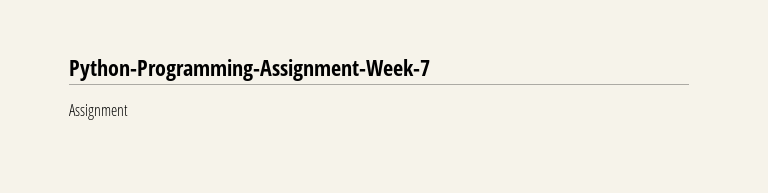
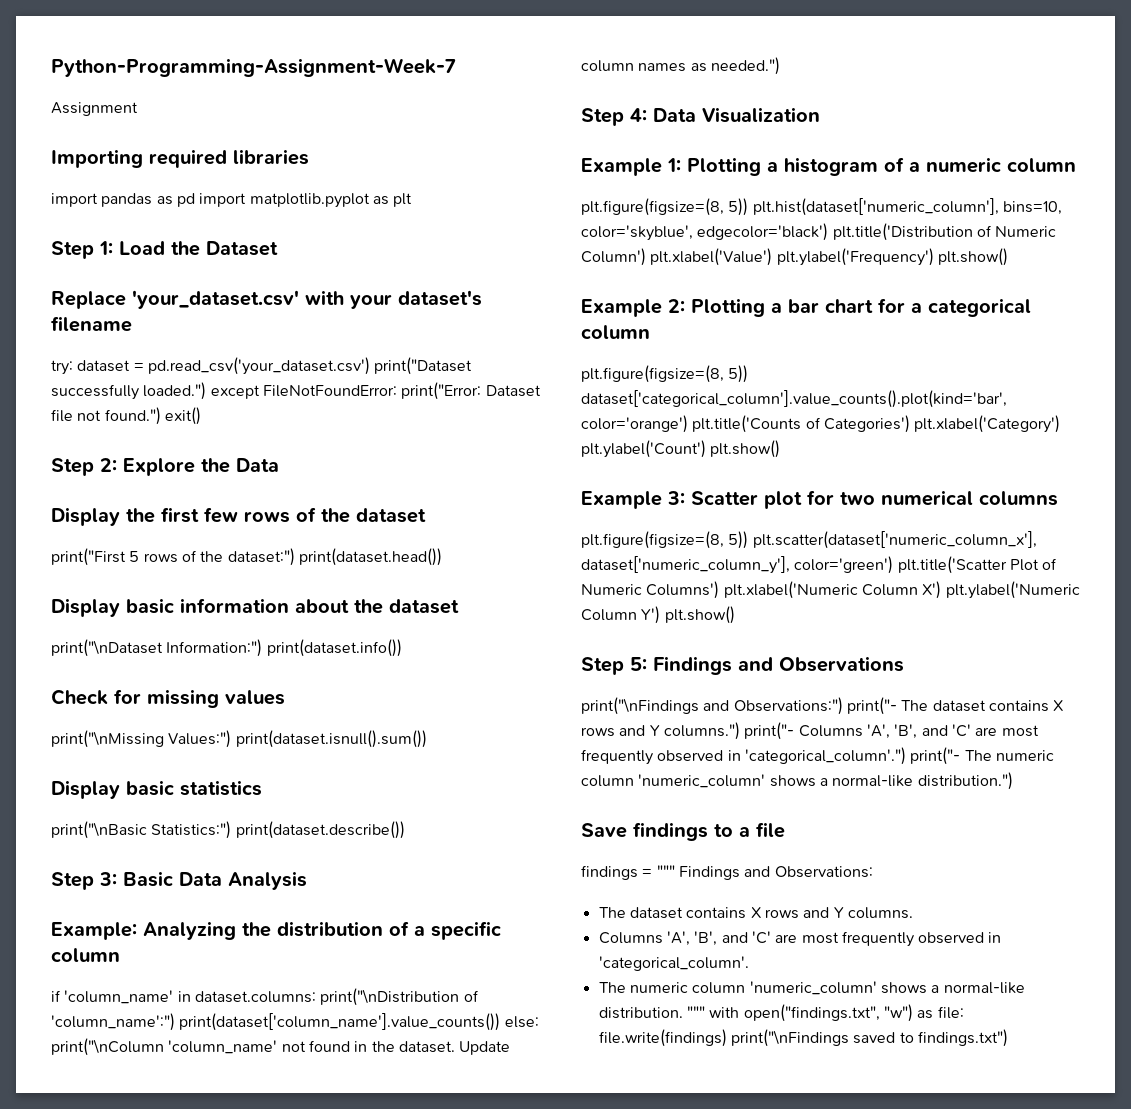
(128, 112) none -> [51,149,309,168] [51,193,413,208] [51,241,278,259] [51,290,482,309] [51,316,132,332] [51,357,473,375] [51,382,541,400] [51,407,201,425] [51,458,279,476] [51,507,426,526] [51,548,442,566] [51,598,459,617] [51,639,402,657] [51,689,285,708] [51,730,427,748] [51,780,262,799] [51,821,405,839] [51,871,307,890] [51,921,502,940] [51,948,120,962] [51,988,479,1006] [51,1013,539,1031] [51,1038,511,1056] [581,57,780,75] [581,107,820,126] [581,157,1076,176] [581,198,1062,216] [581,223,1057,241] [581,248,1008,266] [581,298,1031,317] [581,325,650,339] [581,365,749,383] [581,390,1007,408] [581,415,1061,433] [581,440,781,458] [581,490,1058,509] [581,531,1037,549] [581,556,1058,574] [581,581,1080,599] [581,606,735,624] [581,656,904,675] [581,697,1065,715] [581,722,1039,740] [581,747,1054,765] [581,772,1013,790] [581,822,785,841] [581,865,873,880] [598,907,913,919] [598,931,1002,947] [598,956,749,971] [598,981,1025,995] [598,1004,964,1022] [598,1029,1008,1047] // Importing required libraries // import pandas as pd import matplotlib.pyplot as plt // Step 1: Load the Dataset // Replace 'your_dataset.csv' with your dataset's filename // try: dataset = pd.read_csv('your_dataset.csv') print("Dataset successfully loaded.") except FileNotFoundError: print("Error: Dataset file not found.") exit() // Step 2: Explore the Data // Display the first few rows of the dataset // print("First 5 rows of the dataset:") print(dataset.head()) // Display basic information about the dataset // print("\nDataset Information:") print(dataset.info()) // Check for missing values // print("\nMissing Values:") print(dataset.isnull().sum()) // Display basic statistics // print("\nBasic Statistics:") print(dataset.describe()) // Step 3: Basic Data Analysis // Example: Analyzing the distribution of a specific column // if 'column_name' in dataset.columns: print("\nDistribution of 'column_name':") print(dataset['column_name'].value_counts()) else: print("\nColumn 'column_name' not found in the dataset. Update column names as needed.") // Step 4: Data Visualization // Example 1: Plotting a histogram of a numeric column // plt.figure(figsize=(8, 5)) plt.hist(dataset['numeric_column'], bins=10, color='skyblue', edgecolor='black') plt.title('Distribution of Numeric Column') plt.xlabel('Value') plt.ylabel('Frequency') plt.show() // Example 2: Plotting a bar chart for a categorical column // plt.figure(figsize=(8, 5)) dataset['categorical_column'].value_counts().plot(kind='bar', color='orange') plt.title('Counts of Categories') plt.xlabel('Category') plt.ylabel('Count') plt.show() // Example 3: Scatter plot for two numerical columns // plt.figure(figsize=(8, 5)) plt.scatter(dataset['numeric_column_x'], dataset['numeric_column_y'], color='green') plt.title('Scatter Plot of Numeric Columns') plt.xlabel('Numeric Column X') plt.ylabel('Numeric Column Y') plt.show() // Step 5: Findings and Observations // print("\nFindings and Observations:") print("- The dataset contains X rows and Y columns.") print("- Columns 'A', 'B', and 'C' are most frequently observed in 'categorical_column'.") print("- The numeric column 'numeric_column' shows a normal-like distribution.") // Save findings to a file // findings = """ Findings and Observations: // The dataset contains X rows and Y columns. // Columns 'A', 'B', and 'C' are most frequently observed in 'categorical_column'. // The numeric column 'numeric_column' shows a normal-like distribution. """ with open("findings.txt", "w") as file: file.write(findings) print("\nFindings saved to findings.txt")

